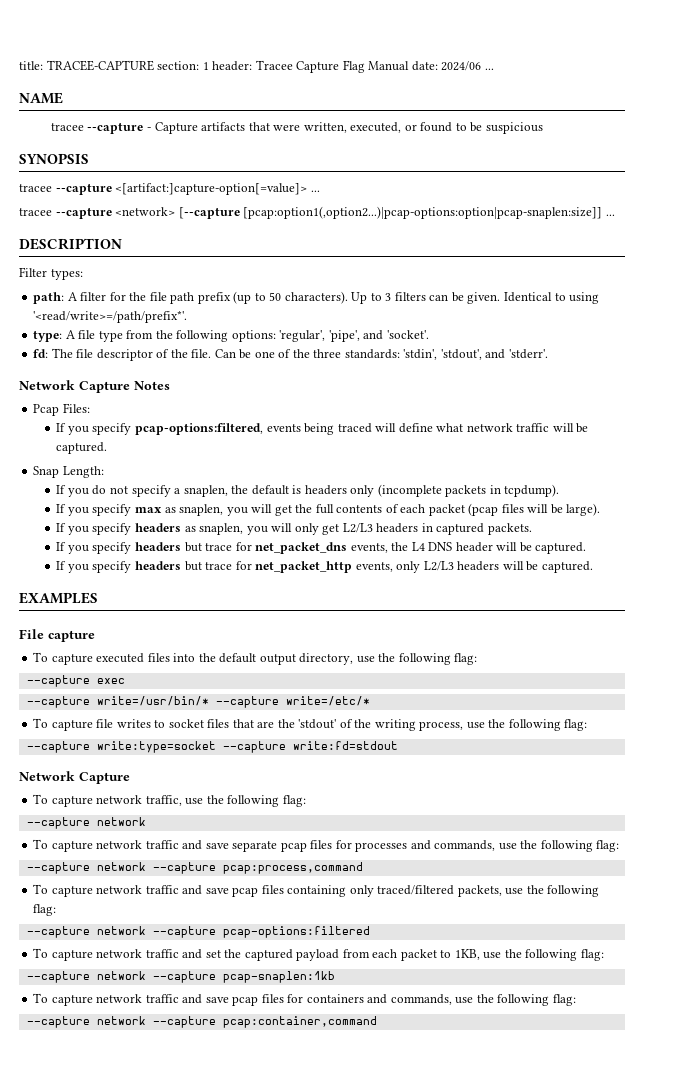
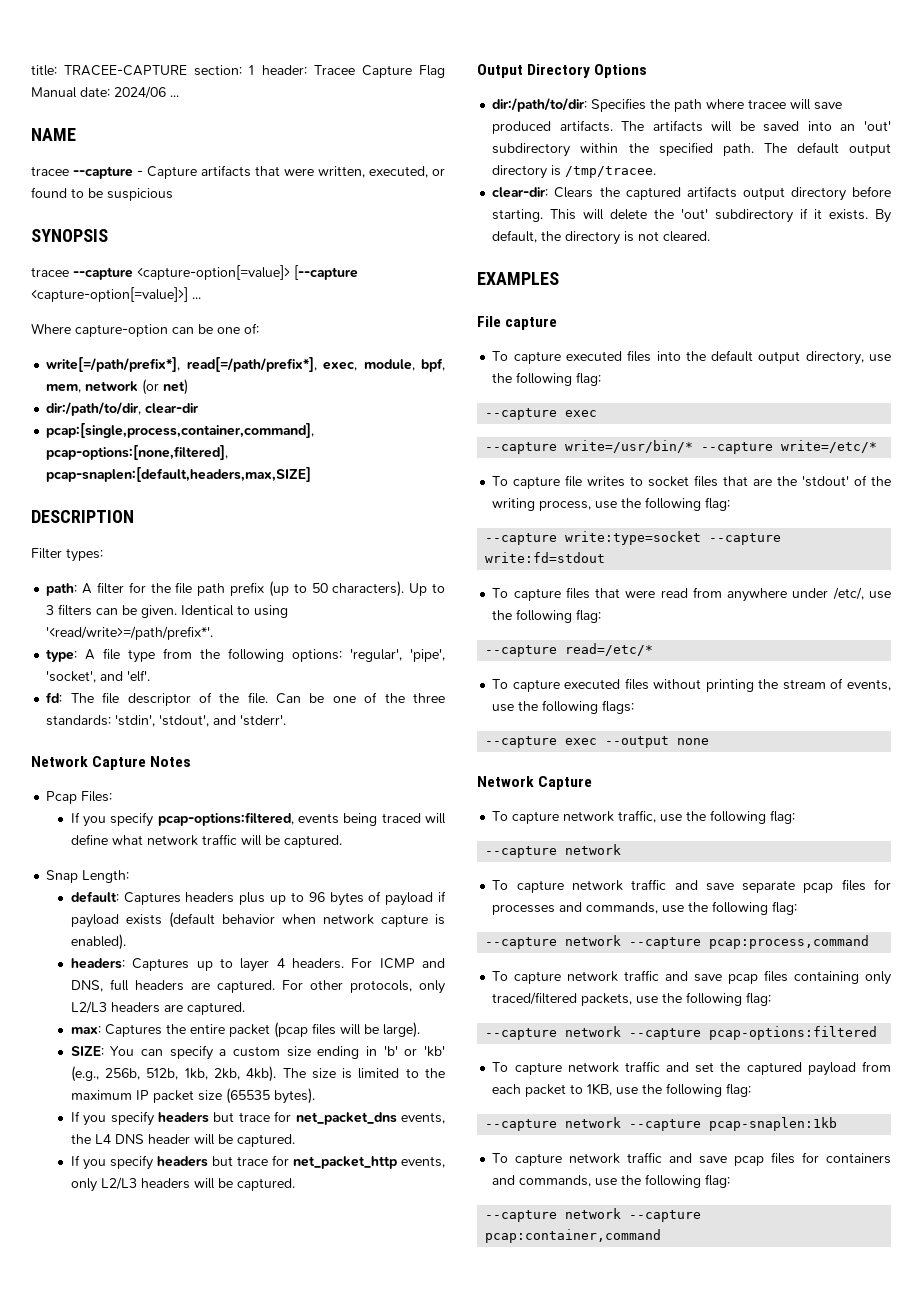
[115,183,320,195] [19,206,615,219] <[artifact:]capture-option[=value]> ... // tracee --capture <network> [--capture [pcap:option1(,option2...)|pcap-options:option|pcap-snaplen:size]] ... -> [137,265,358,280] [31,287,201,302] [31,323,259,337] [46,357,445,372] [46,379,189,395] [46,402,200,416] [46,423,315,438] [46,445,229,460] [46,467,312,482] <capture-option[=value]> [--capture <capture-option[=value]>] ... // Where capture-option can be one of: // write[=/path/prefix*], read[=/path/prefix*], exec, module, bpf, mem, network (or net) // dir:/path/to/dir, clear-dir // pcap:[single,process,container,command], pcap-options:[none,filtered], pcap-snaplen:[default,headers,max,SIZE]
[363,330,429,340] and 'socket'. -> [46,670,151,683] 'socket', and 'elf'.
[56,484,560,497] [56,504,426,516] If you do not specify a snaplen, the default is headers only (incomplete packets in tcpdump). // If you specify max as snaplen, you will get the full contents of each -> [70,891,446,906] [70,912,445,928] [70,934,126,950] [70,958,445,972] [70,979,445,994] [70,1001,245,1015] [70,1024,225,1037] default: Captures headers plus up to 96 bytes of payload if payload exists (default behavior when network capture is enabled). // headers: Captures up to layer 4 headers. For ICMP and DNS, full headers are captured. For other protocols, only L2/L3 headers are captured. // max: Captures the entire
[56,523,532,535] If you specify headers as snaplen, you will only get L2/L3 headers in captured packets. -> [70,1045,446,1060] [70,1066,445,1082] [70,1088,315,1104] SIZE: You can specify a custom size ending in 'b' or 'kb' (e.g., 256b, 512b, 1kb, 2kb, 4kb). The size is limited to the maximum IP packet size (65535 bytes).
(593, 567) none -> [477,64,648,78] [492,98,843,112] [492,120,891,134] [492,142,891,157] [492,165,657,179] [492,186,891,201] [492,208,891,223] [492,230,711,245] // Output Directory Options // dir:/path/to/dir: Specifies the path where tracee will save produced artifacts. The artifacts will be saved into an 'out' subdirectory within the specified path. The default output directory is /tmp/tracee. // clear-dir: Clears the captured artifacts output directory before starting. This will delete the 'out' subdirectory if it exists. By default, the directory is not cleared.
(398, 745) none -> [492,587,891,602] [492,609,602,623] [485,643,654,657] [492,678,892,692] [492,700,635,714] [485,736,710,748] // To capture files that were read from anywhere under /etc/, use the following flag: // --capture read=/etc/* // To capture executed files without printing the stream of events, use the following flags: // --capture exec --output none

